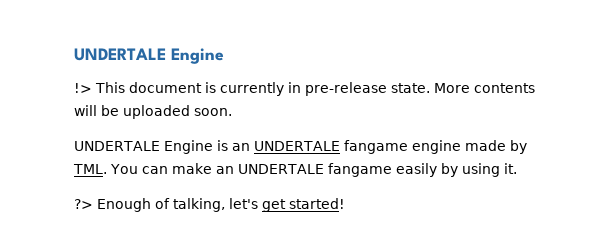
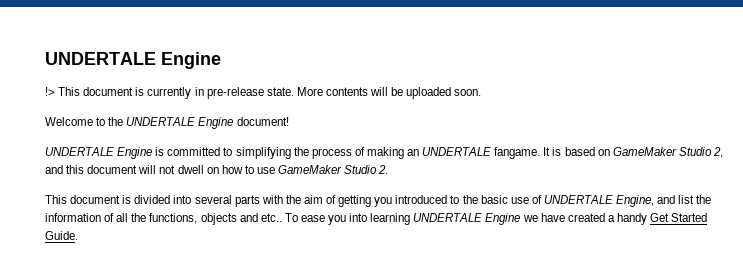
[74,140,527,154] [73,163,517,177] [74,198,345,212] UNDERTALE Engine is an UNDERTALE fangame engine made by TML. You can make an UNDERTALE fangame easily by using it. // ?> Enough of talking, let's get started! -> [45,117,289,129] [45,147,723,159] [45,165,389,174] [45,195,712,207] [45,213,708,225] [45,231,78,240] Welcome to the UNDERTALE Engine document! // UNDERTALE Engine is committed to simplifying the process of making an UNDERTALE fangame. It is based on GameMaker Studio 2, and this document will not dwell on how to use GameMaker Studio 2. // This document is divided into several parts with the aim of getting you introduced to the basic use of UNDERTALE Engine, and list the information of all the functions, objects and etc.. To ease you into learning UNDERTALE Engine we have created a handy Get Started Guide.

